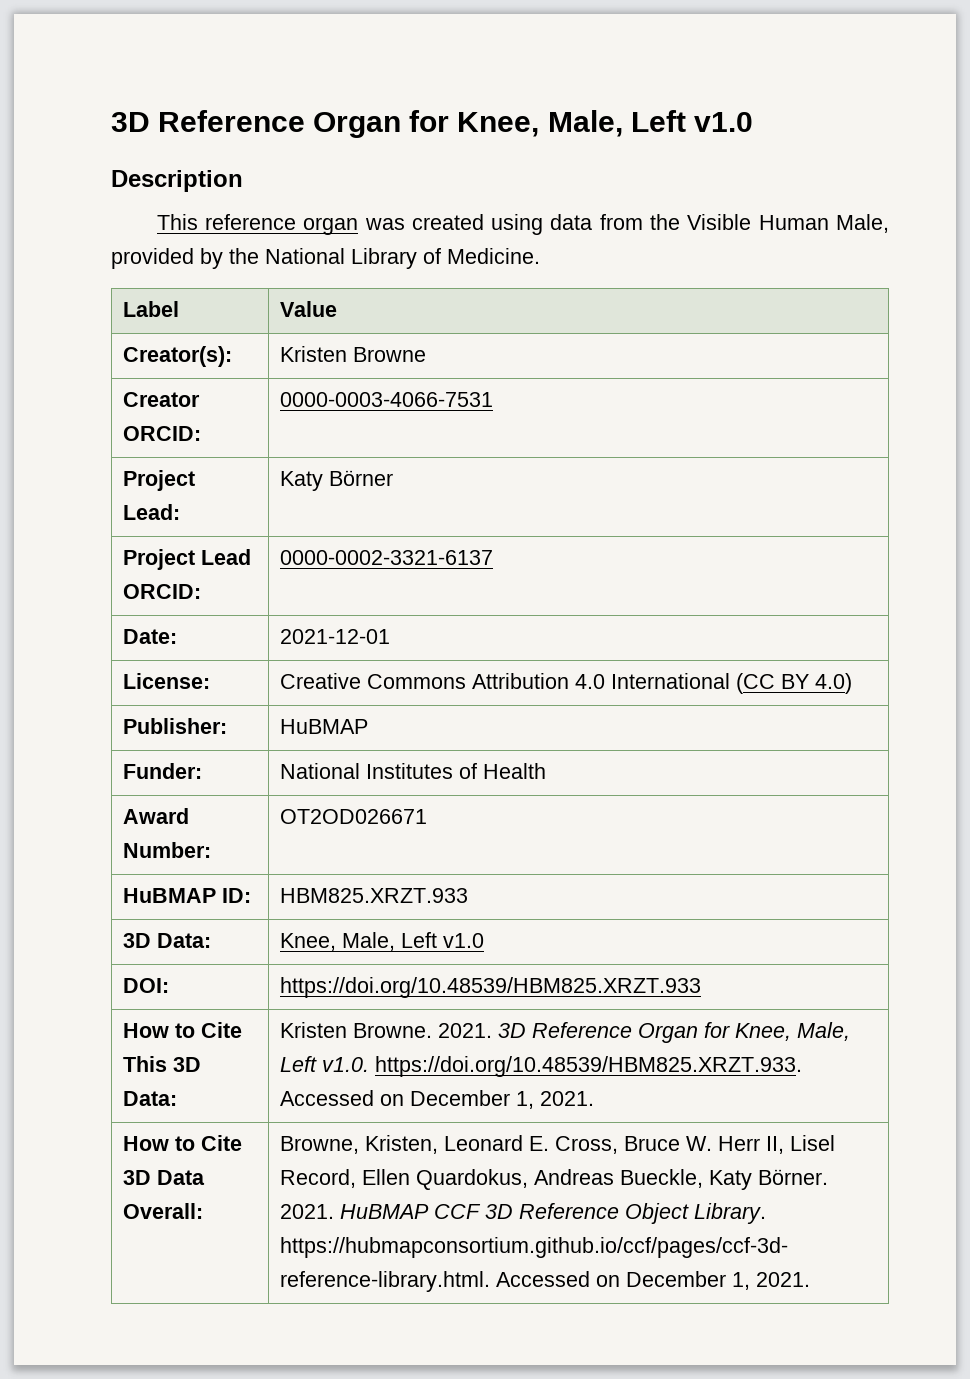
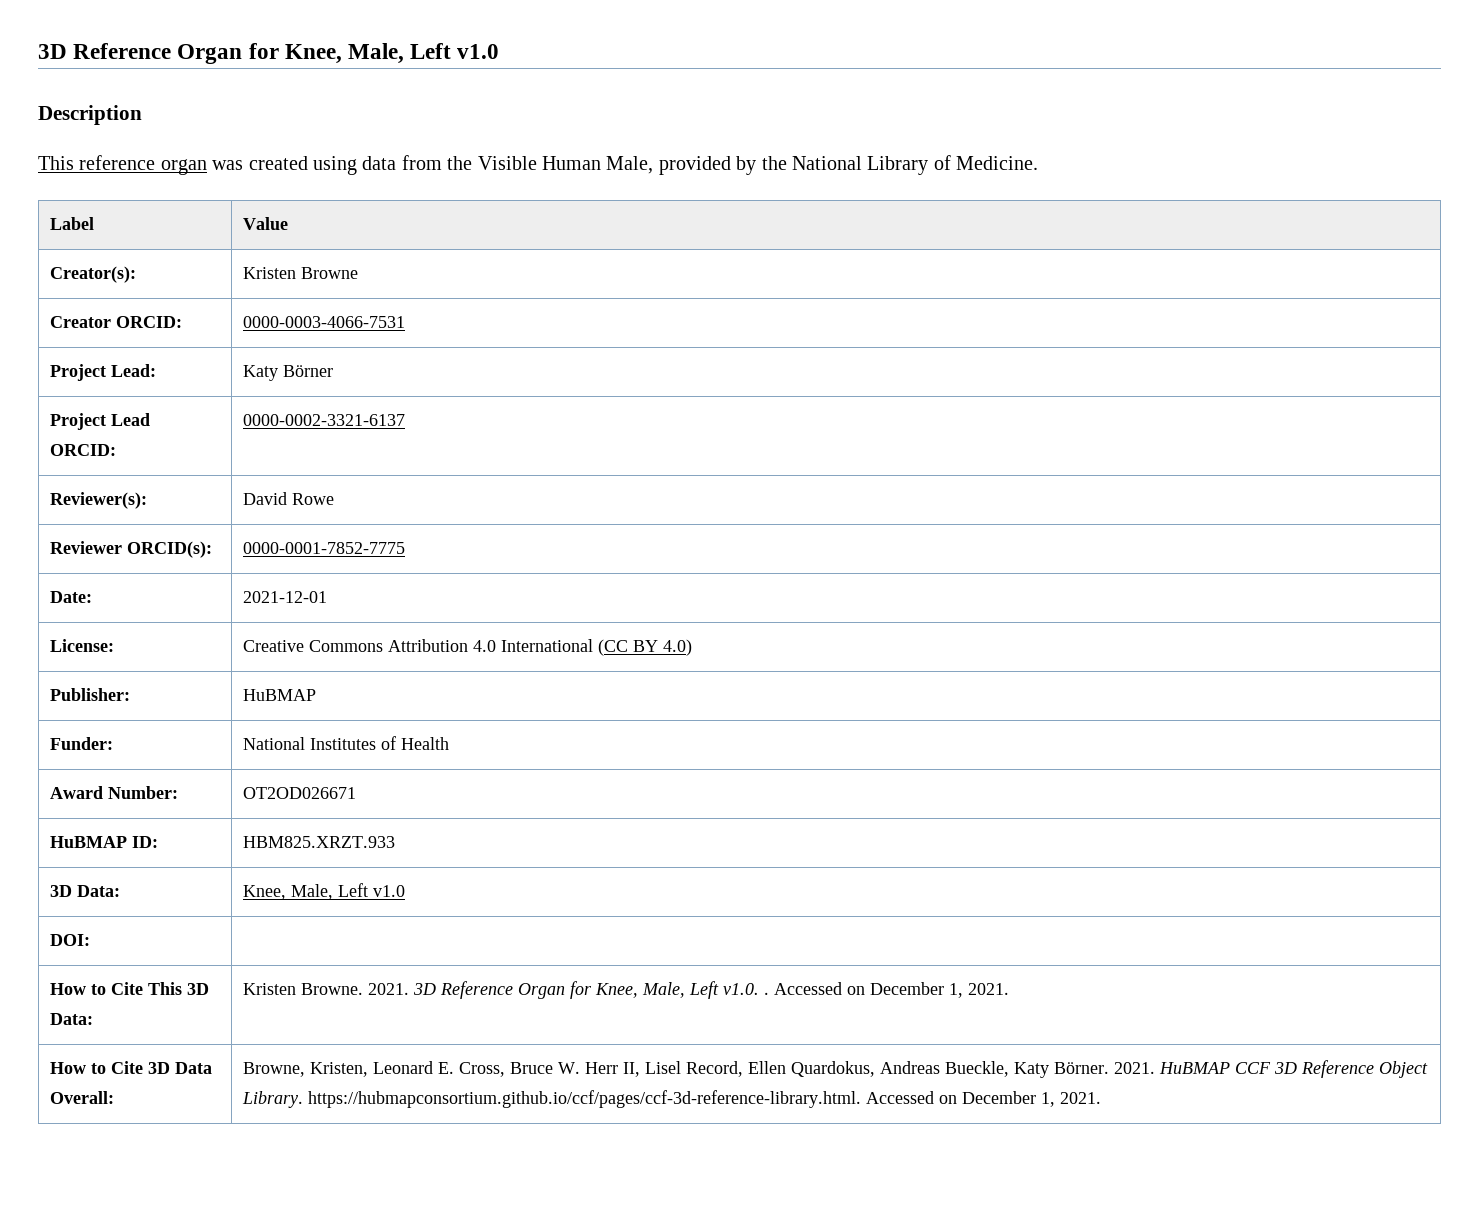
(493, 557) none -> [49,492,147,509] [242,492,334,505] [49,541,212,558] [242,542,405,554] // Reviewer(s): | David Rowe // Reviewer ORCID(s): | 0000-0001-7852-7775
[279,977,701,998] https://doi.org/10.48539/HBM825.XRZT.933 -> (90, 940) none
[374,1056,802,1077] https://doi.org/10.48539/HBM825.XRZT.933. -> [763,992,769,995] .

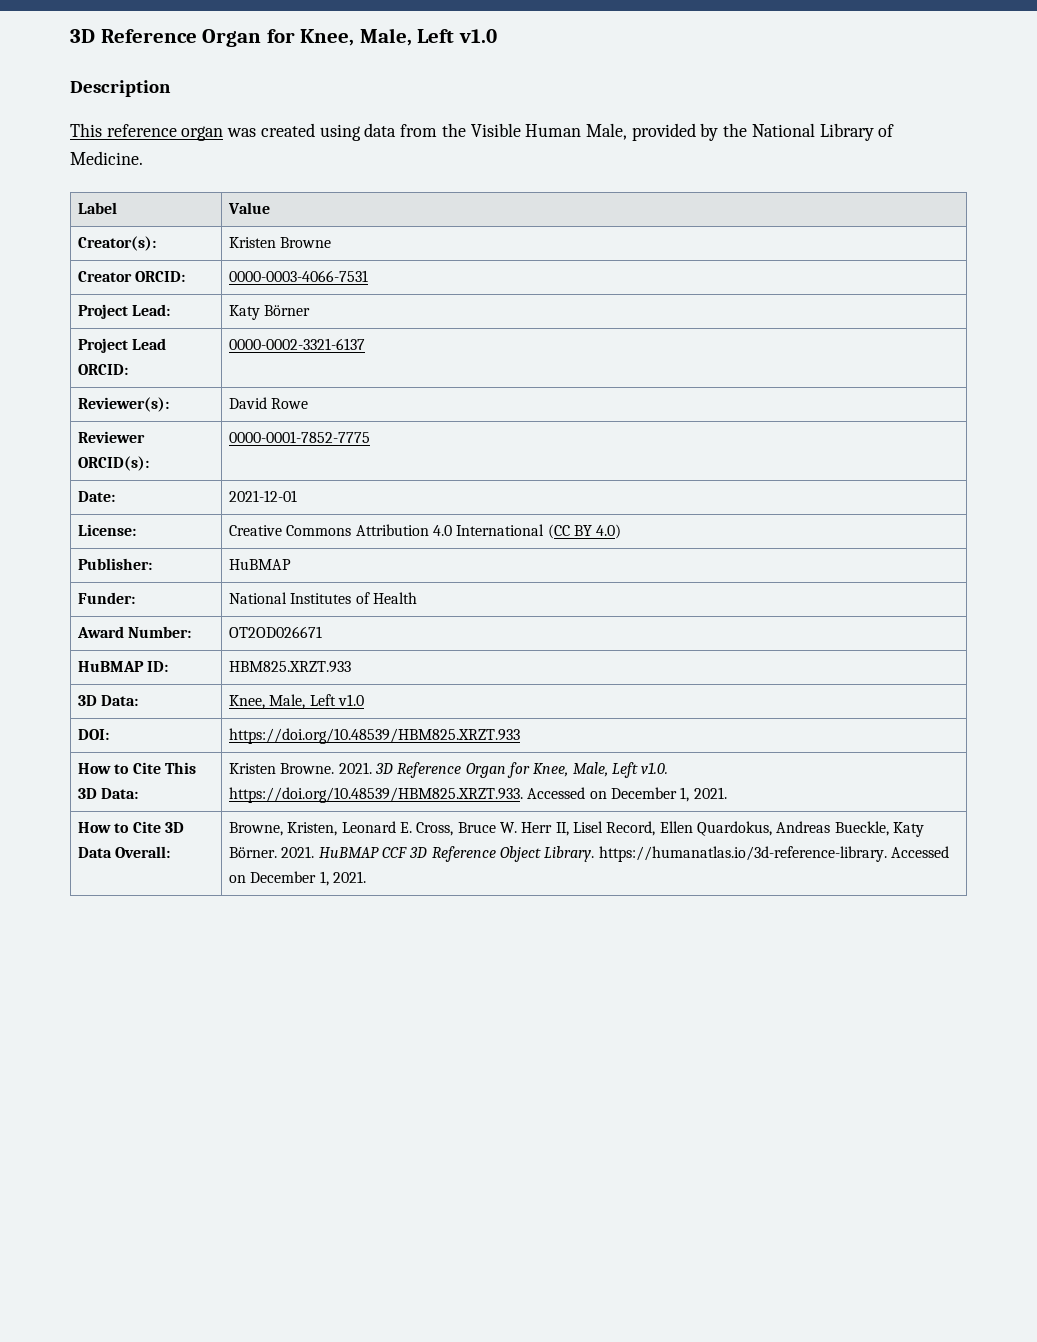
(90, 940) none -> [229,728,521,744] https://doi.org/10.48539/HBM825.XRZT.933
[763,992,769,995] . -> [229,787,524,803] https://doi.org/10.48539/HBM825.XRZT.933.
[307,1090,861,1108] https://hubmapconsortium.github.io/ccf/pages/ccf-3d-reference-library.html. -> [598,846,887,862] https://humanatlas.io/3d-reference-library.

